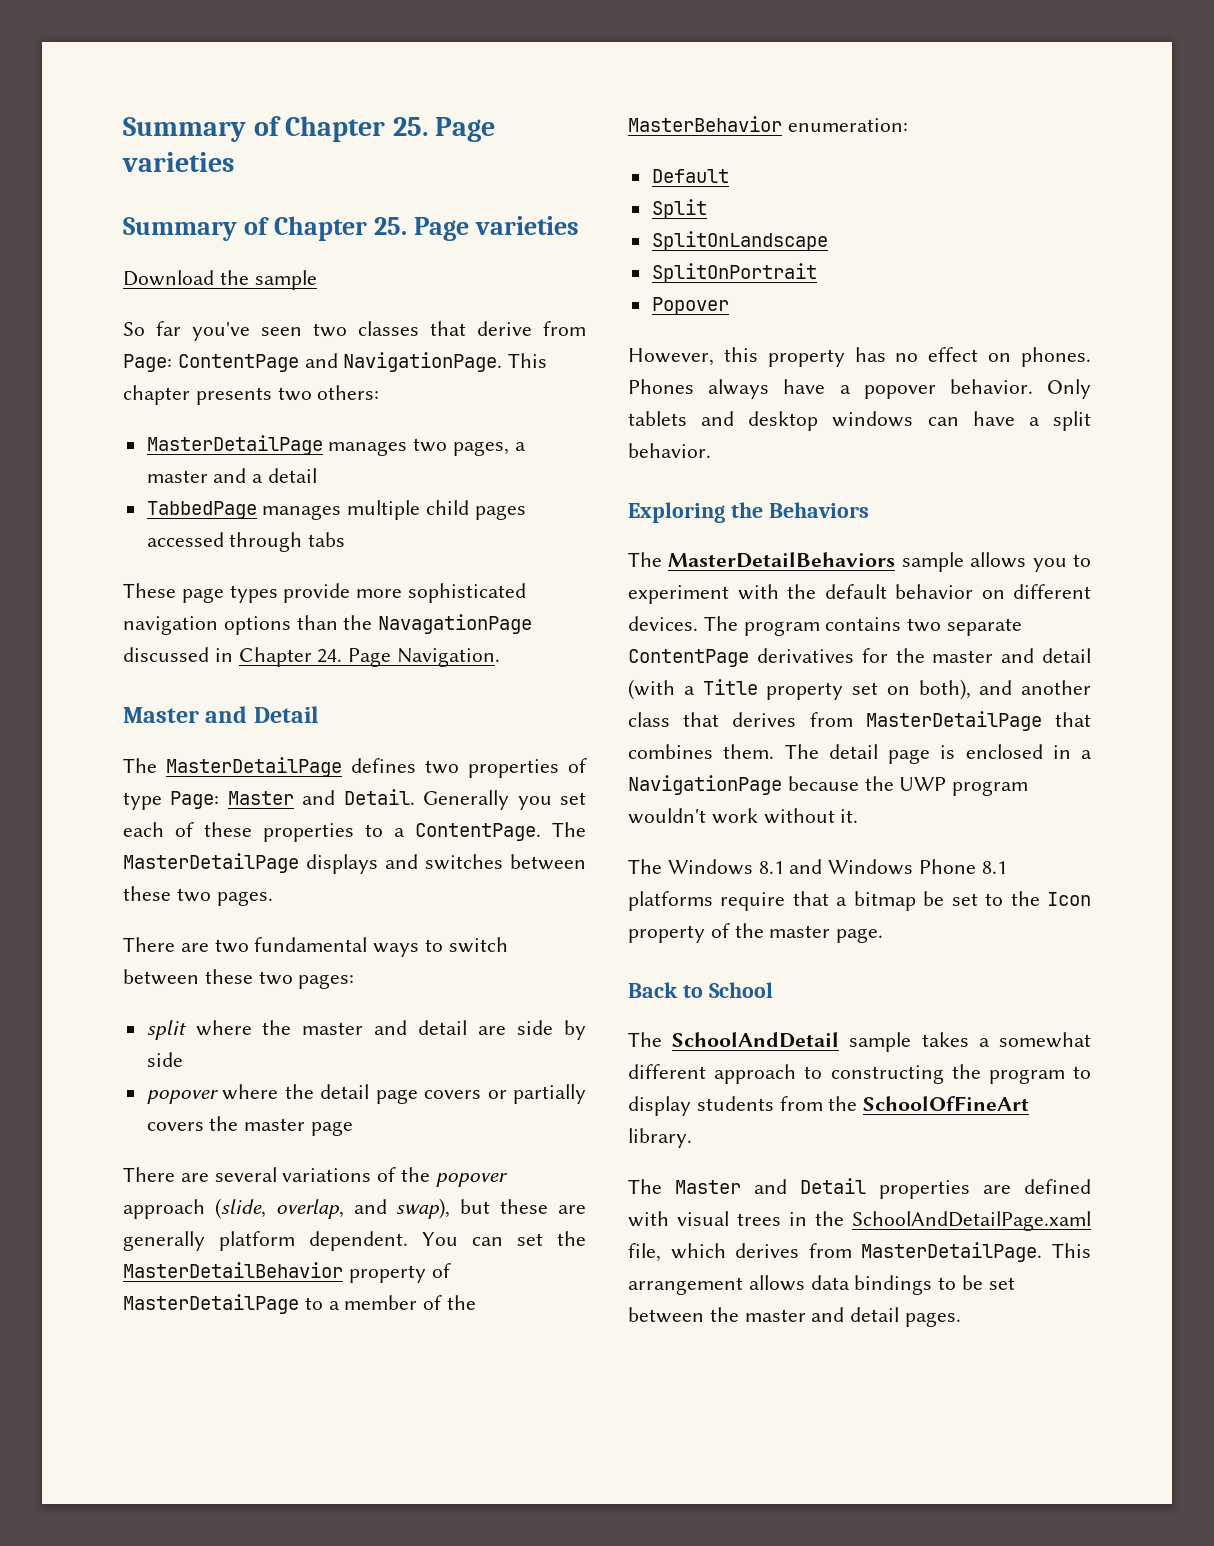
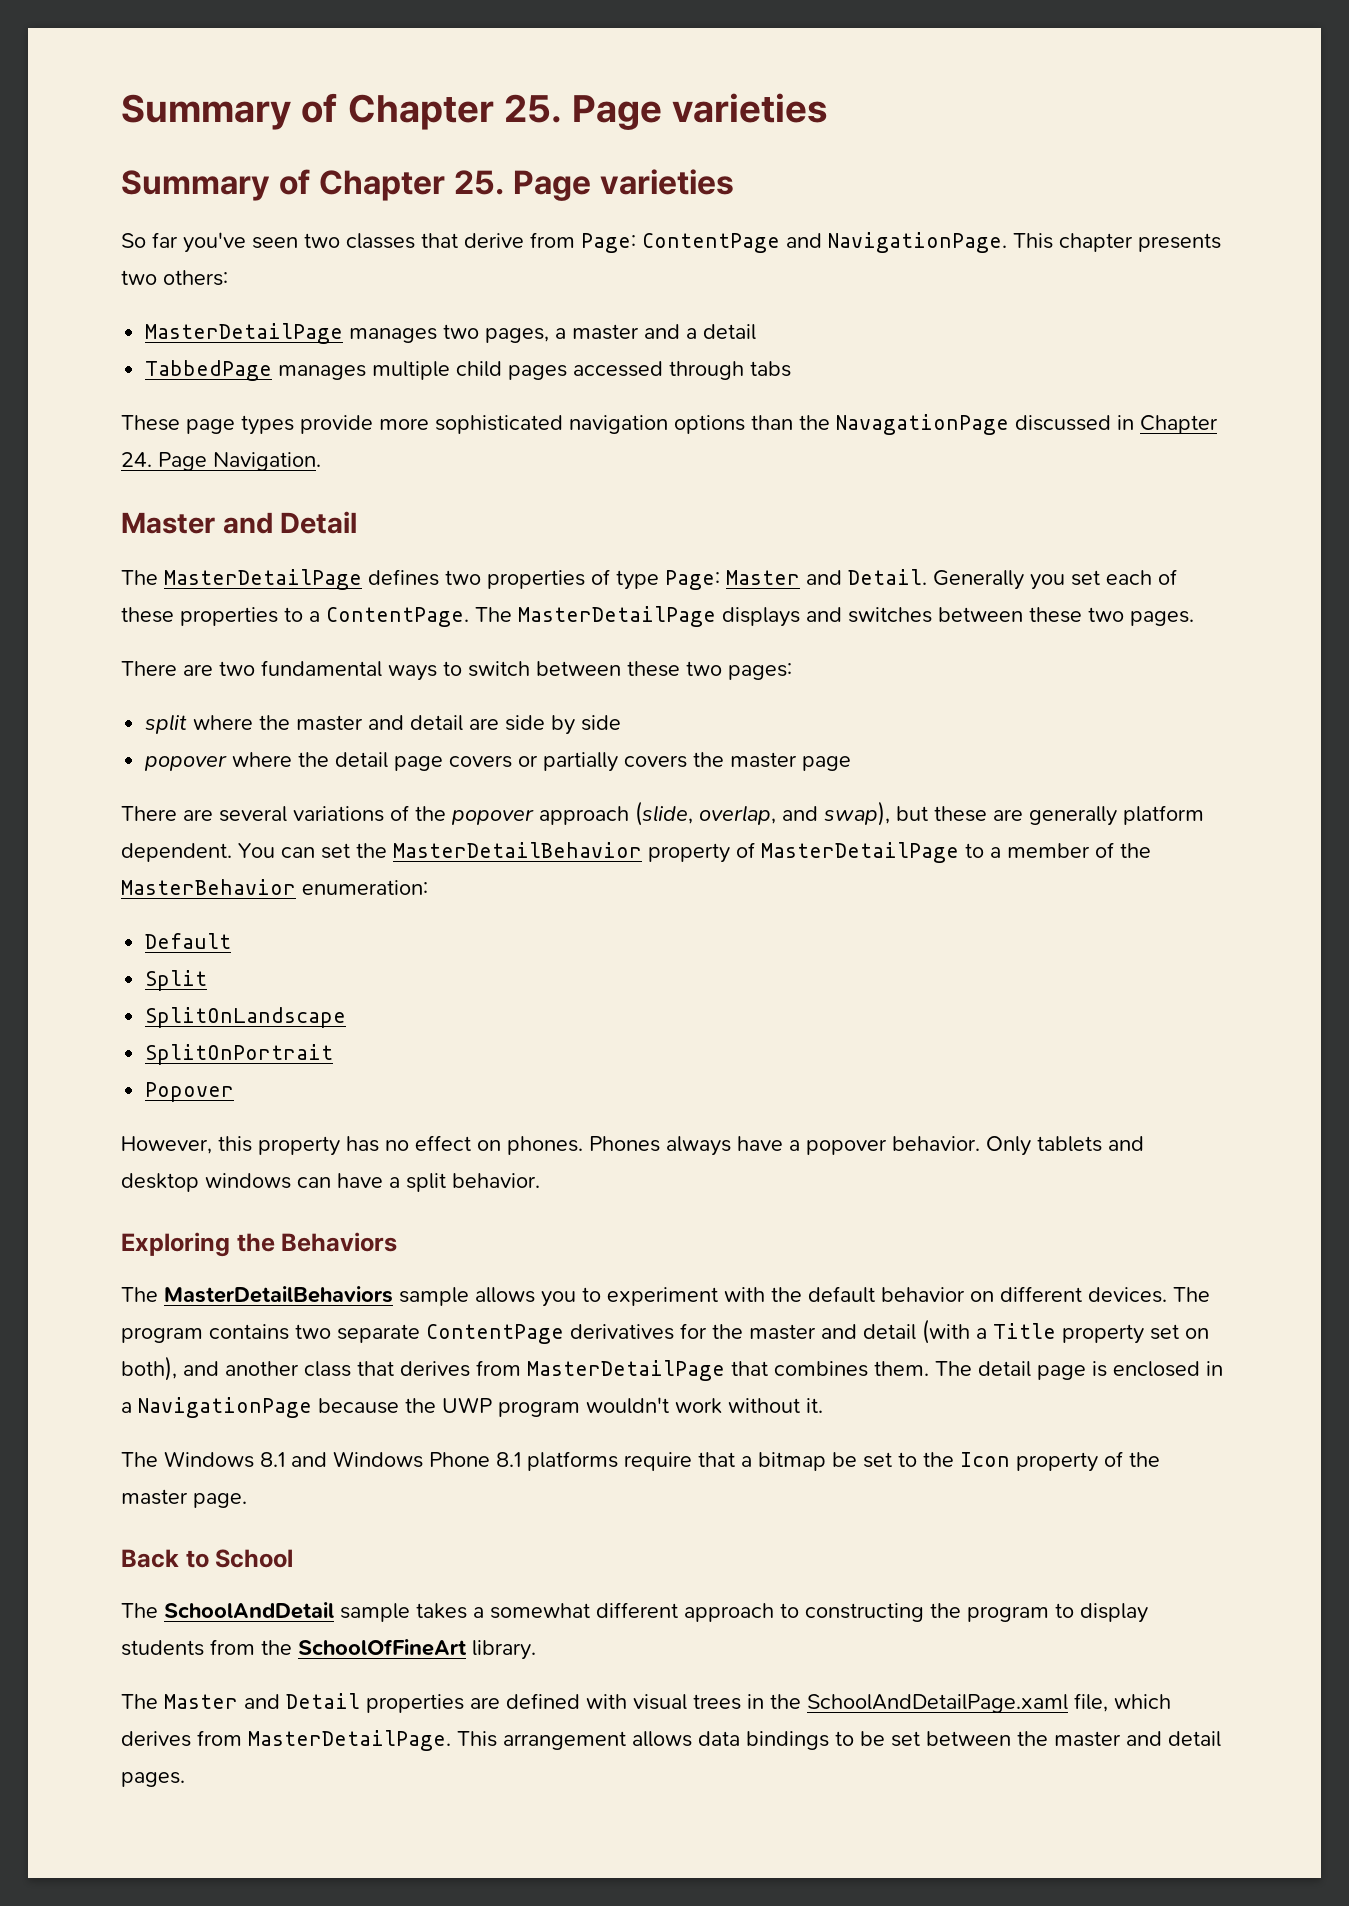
[123,270,317,290] // Download the sample -> (734, 182) none

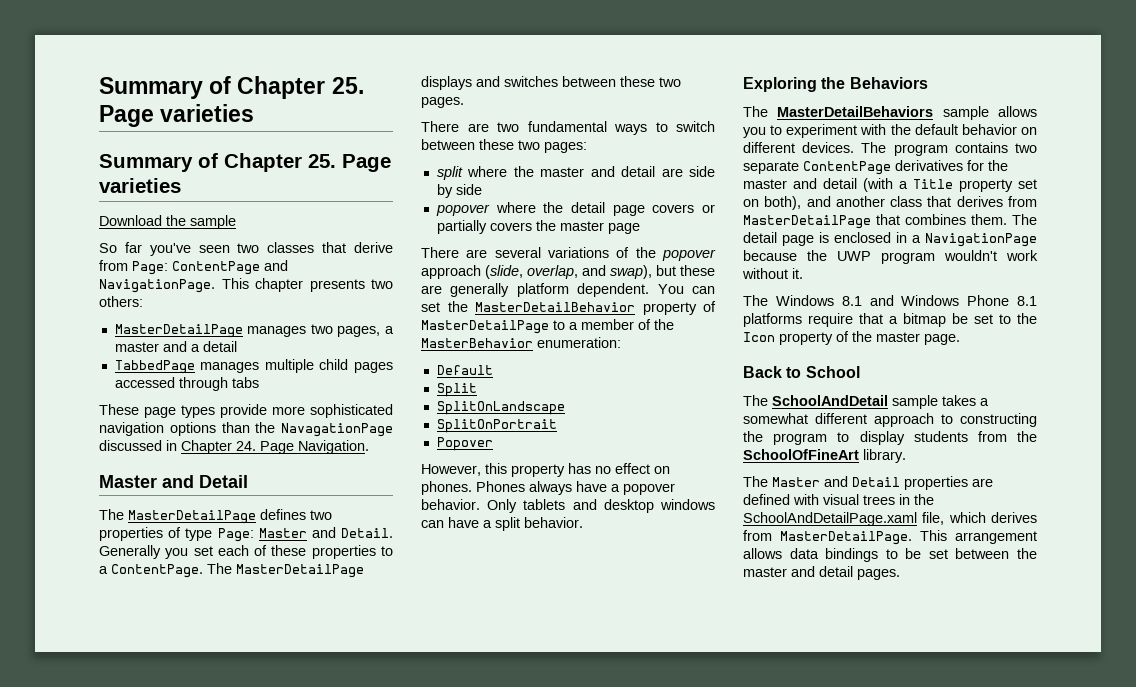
(734, 182) none -> [99,215,236,229] // Download the sample

